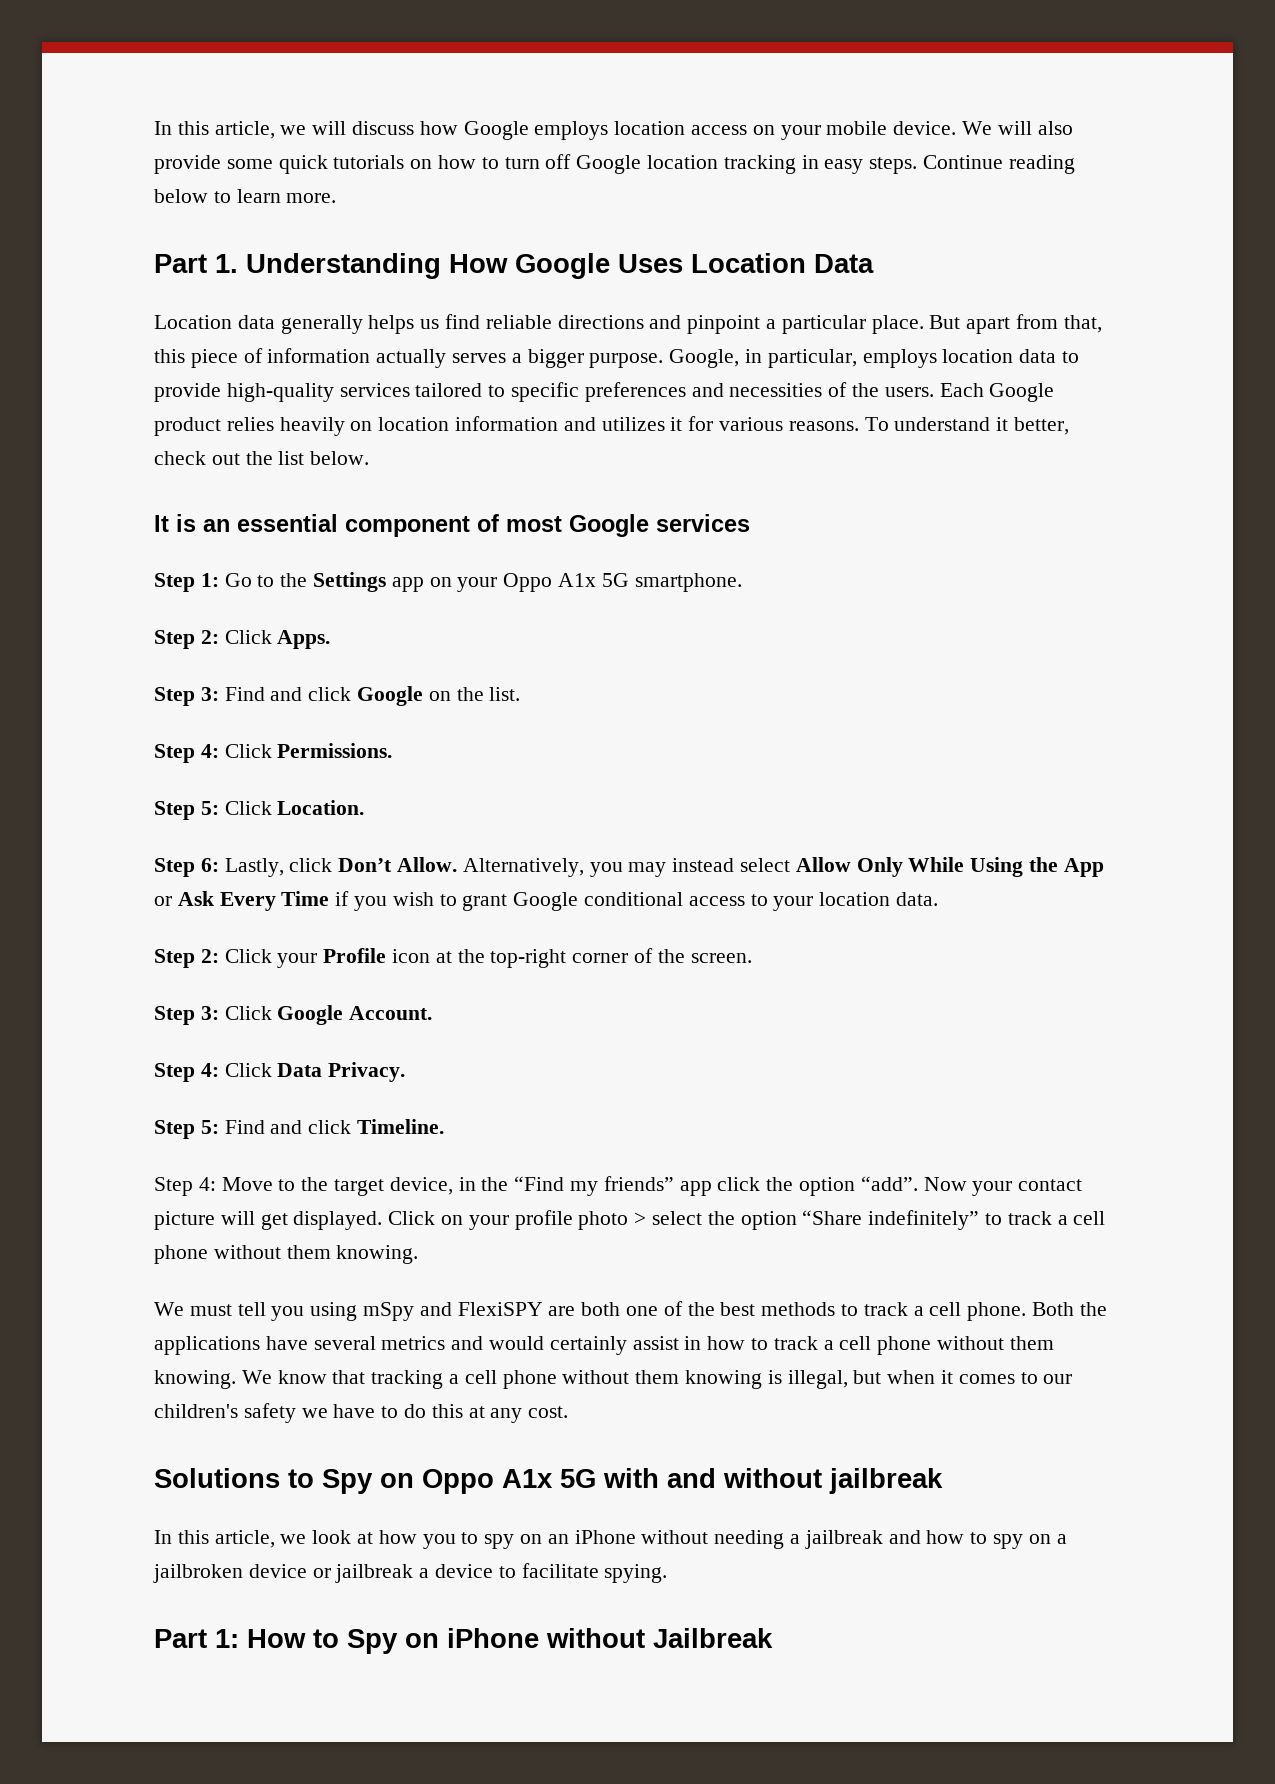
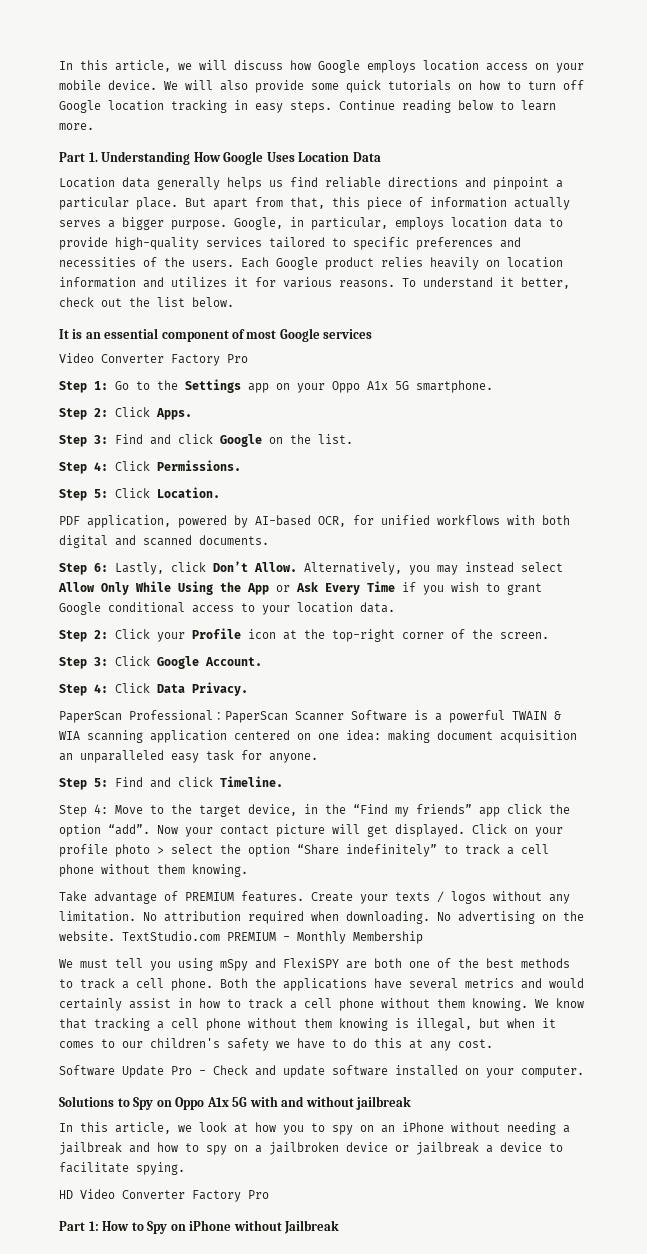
(750, 523) none -> [59,353,248,366] // Video Converter Factory Pro
(365, 807) none -> [59,515,570,528] [59,535,269,548] // PDF application, powered by AI-based OCR, for unified workflows with both digital and scanned documents.
(406, 1072) none -> [59,710,561,723] [59,730,577,743] [59,750,318,763] // PaperScan Professional：PaperScan Scanner Software is a powerful TWAIN & WIA scanning application centered on one idea: making document acquisition an unparalleled easy task for anyone.
(419, 1254) none -> [59,891,570,904] [59,911,584,924] [59,931,423,944] // Take advantage of PREMIUM features. Create your texts / logos without any limitation. No attribution required when downloading. No advertising on the website. TextStudio.com PREMIUM - Monthly Membership
(569, 1412) none -> [59,1065,584,1078] // Software Update Pro - Check and update software installed on your computer.
(668, 1573) none -> [59,1189,269,1202] // HD Video Converter Factory Pro

